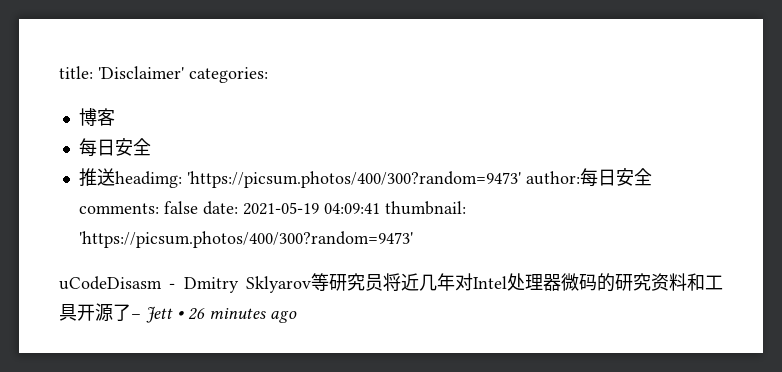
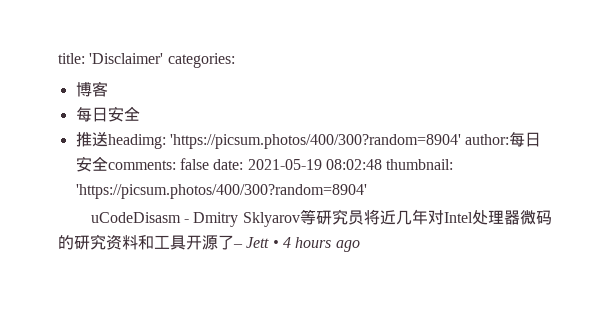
[186,171,521,188] 'https://picsum.photos/400/300?random=9473' -> [169,134,461,149] 'https://picsum.photos/400/300?random=8904'
[323,201,466,215] [78,231,413,248] 04:09:41 thumbnail: 'https://picsum.photos/400/300?random=9473' -> [325,159,454,170] [75,184,367,199] 08:02:48 thumbnail: 'https://picsum.photos/400/300?random=8904'
[188,307,266,320] 26 minutes -> [282,237,332,248] 4 hours

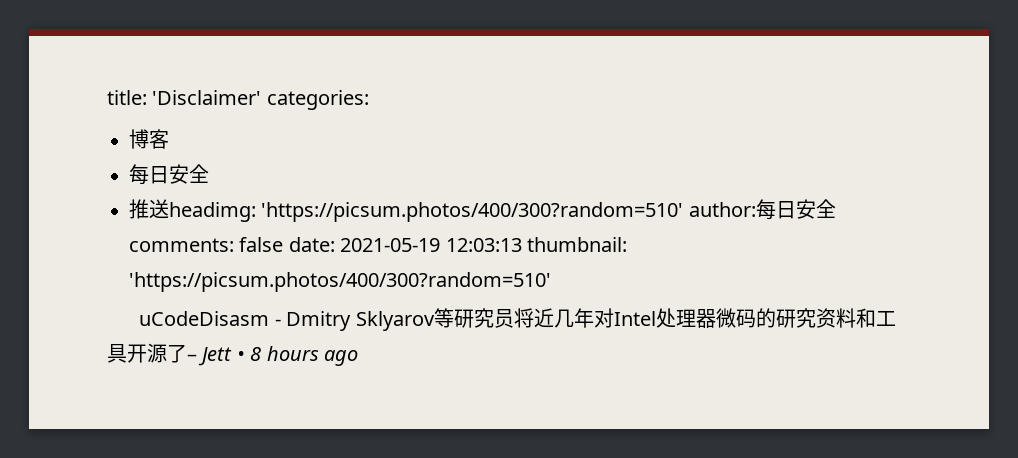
[169,134,461,149] 'https://picsum.photos/400/300?random=8904' -> [261,202,684,222] 'https://picsum.photos/400/300?random=510'
[325,159,454,170] [75,184,367,199] 08:02:48 thumbnail: 'https://picsum.photos/400/300?random=8904' -> [445,237,627,252] [129,272,551,292] 12:03:13 thumbnail: 'https://picsum.photos/400/300?random=510'
[282,237,291,248] 4 -> [250,347,262,361] 8

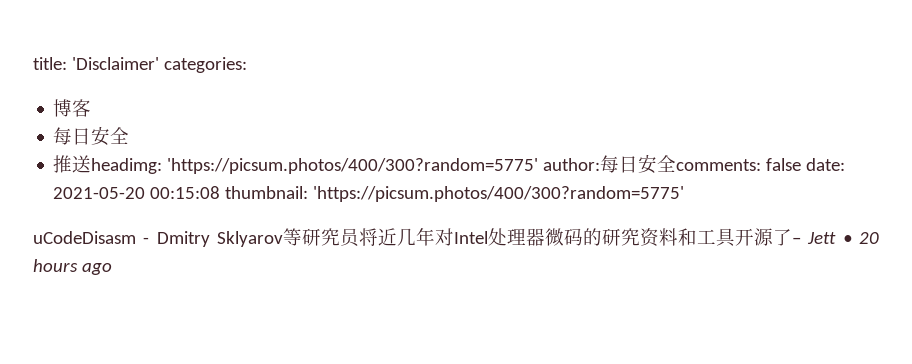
[261,202,684,222] 'https://picsum.photos/400/300?random=510' -> [167,158,539,174] 'https://picsum.photos/400/300?random=5775'
[340,237,627,252] [129,272,551,292] 2021-05-19 12:03:13 thumbnail: 'https://picsum.photos/400/300?random=510' -> [53,186,685,202] 2021-05-20 00:15:08 thumbnail: 'https://picsum.photos/400/300?random=5775'
[250,347,262,361] 8 -> [859,232,880,244] 20

